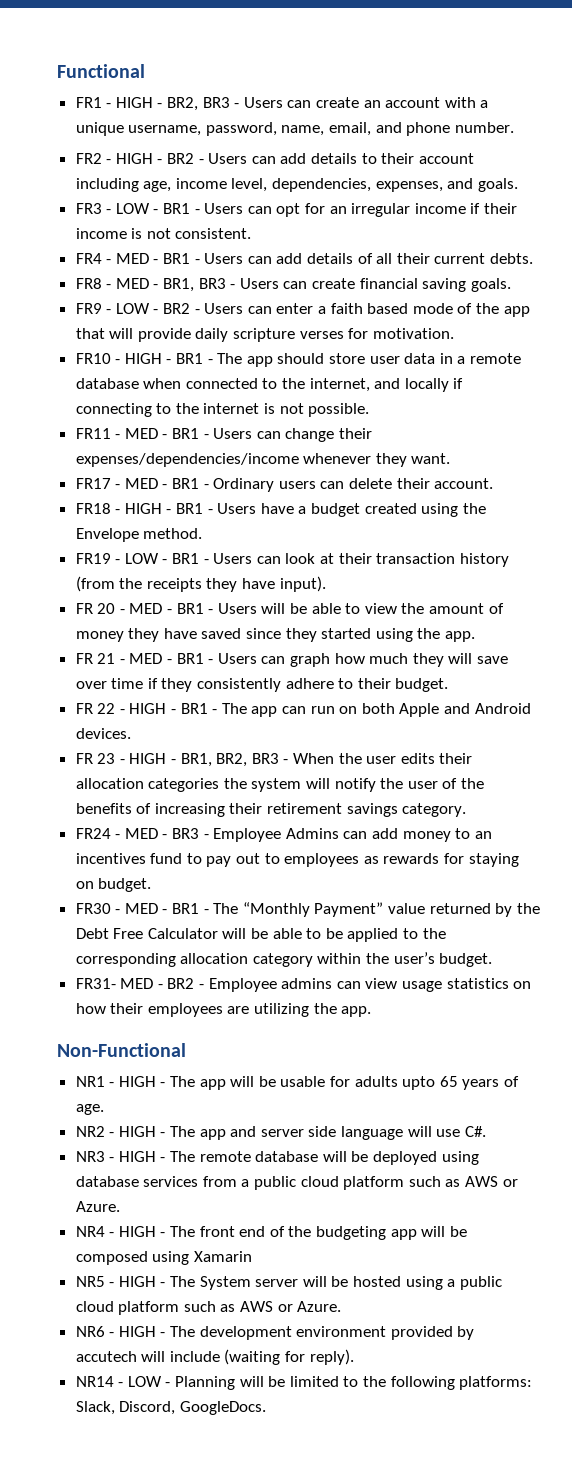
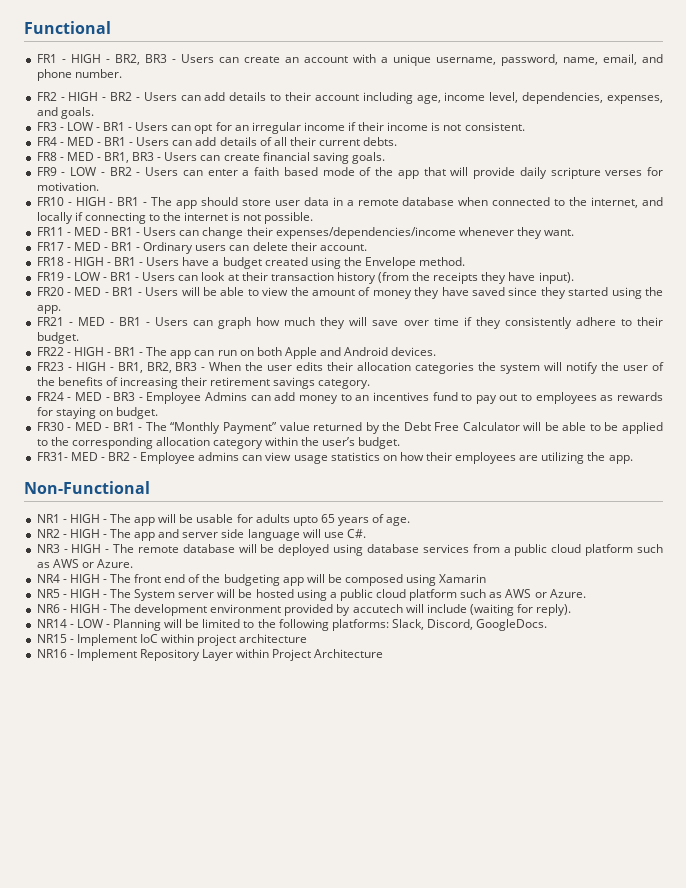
[75,603,116,614] FR 20 -> [36,287,64,296] FR20
[75,653,116,664] FR 21 -> [36,317,64,326] FR21
[75,703,116,714] FR 22 -> [36,347,64,356] FR22
[75,753,116,764] FR 23 -> [36,362,64,371] FR23
(266, 1408) none -> [36,634,308,646] [36,649,384,661] // NR15 - Implement IoC within project architecture // NR16 - Implement Repository Layer within Project Architecture

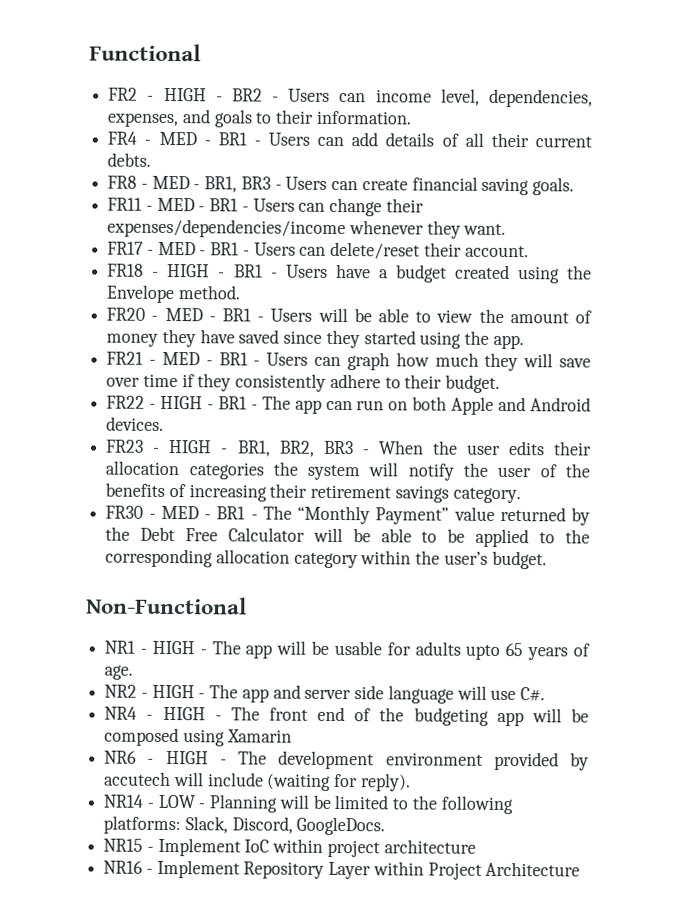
[36,54,663,66] [36,69,122,81] // FR1 - HIGH - BR2, BR3 - Users can create an account with a unique username, password, name, email, and phone number. -> (201, 52) none
[204,92,441,104] add details to their account including age, -> (367, 97) none
[60,107,94,119] [36,122,525,134] goals. // FR3 - LOW - BR1 - Users can opt for an irregular income if their income is not consistent. -> [213,109,412,128] goals to their information.
[36,167,664,179] [36,182,99,191] [36,197,664,209] [36,212,314,224] // FR9 - LOW - BR2 - Users can enter a faith based mode of the app that will provide daily scripture verses for motivation. // FR10 - HIGH - BR1 - The app should store user data in a remote database when connected to the internet, and locally if connecting to the internet is not possible. -> (574, 186) none
[143,242,288,254] Ordinary users can delete -> [253,241,421,260] Users can delete/reset
[36,272,574,284] // FR19 - LOW - BR1 - Users can look at their transaction history (from the receipts they have input). -> (241, 292) none
[36,392,663,404] [36,407,158,419] // FR24 - MED - BR3 - Employee Admins can add money to an incentives fund to pay out to employees as rewards for staying on budget. -> (521, 495) none
[36,452,633,464] // FR31- MED - BR2 - Employee admins can view usage statistics on how their employees are utilizing the app. -> (547, 560) none
[36,544,663,556] [36,559,133,568] // NR3 - HIGH - The remote database will be deployed using database services from a public cloud platform such as AWS or Azure. -> (545, 694) none
[36,589,586,601] // NR5 - HIGH - The System server will be hosted using a public cloud platform such as AWS or Azure. -> (292, 736) none

